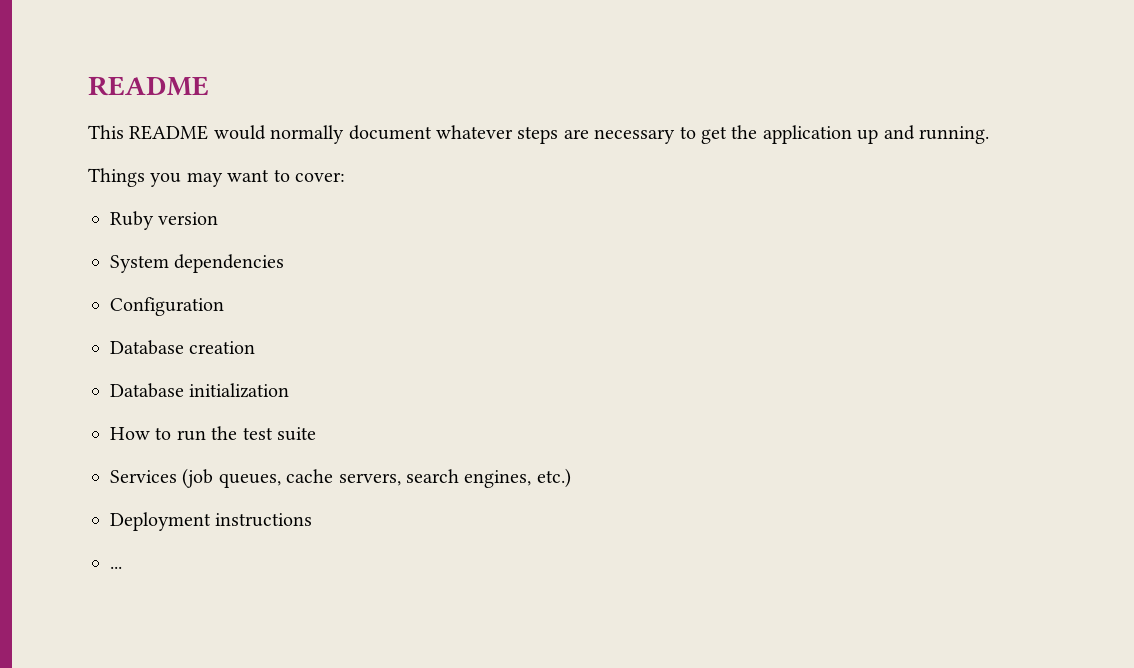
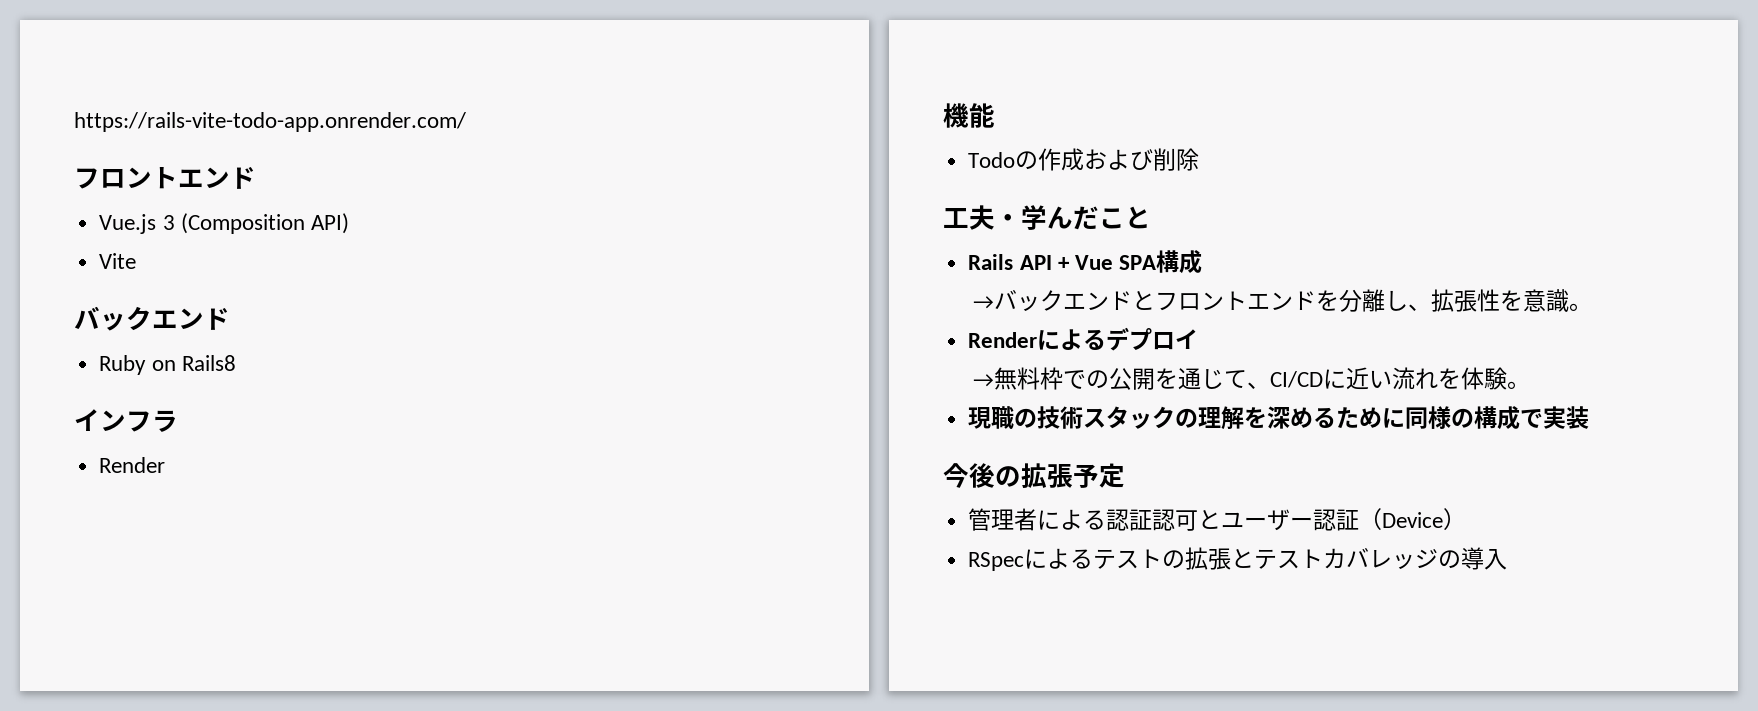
[88,76,209,96] [88,125,989,144] [88,168,345,187] [110,211,219,230] [110,254,285,273] [110,297,224,316] [110,340,256,355] [110,383,290,398] [110,426,316,441] [110,468,571,488] [110,512,313,531] [110,566,122,569] README // This README would normally document whatever steps are necessary to get the application up and running. // Things you may want to cover: // Ruby version // System dependencies // Configuration // Database creation // Database initialization // How to run the test suite // Services (job queues, cache servers, search engines, etc.) // Deployment instructions // ... -> [74,112,466,132] [74,167,256,189] [99,213,349,234] [99,253,137,269] [74,306,230,331] [99,355,236,375] [74,409,178,432] [99,457,166,473] [943,103,995,128] [968,148,1200,171] [943,205,1151,230] [968,250,1203,274] [972,289,1592,312] [968,327,1199,351] [972,367,1530,390] [968,406,1590,430] [943,463,1125,488] [968,508,1467,531] [968,547,1508,571] https://rails-vite-todo-app.onrender.com/ // フロントエンド // Vue.js 3 (Composition API) // Vite // バックエンド // Ruby on Rails8 // インフラ // Render // 機能 // Todoの作成および削除 // 工夫・学んだこと // Rails API + Vue SPA構成 // →バックエンドとフロントエンドを分離し、拡張性を意識。 // Renderによるデプロイ // →無料枠での公開を通じて、CI/CDに近い流れを体験。 // 現職の技術スタックの理解を深めるために同様の構成で実装 // 今後の拡張予定 // 管理者による認証認可とユーザー認証（Device） // RSpecによるテストの拡張とテストカバレッジの導入

